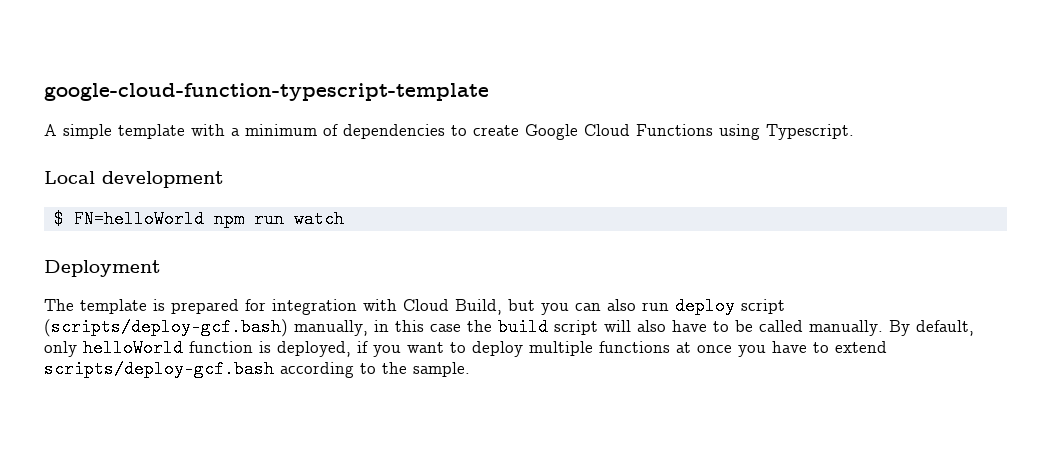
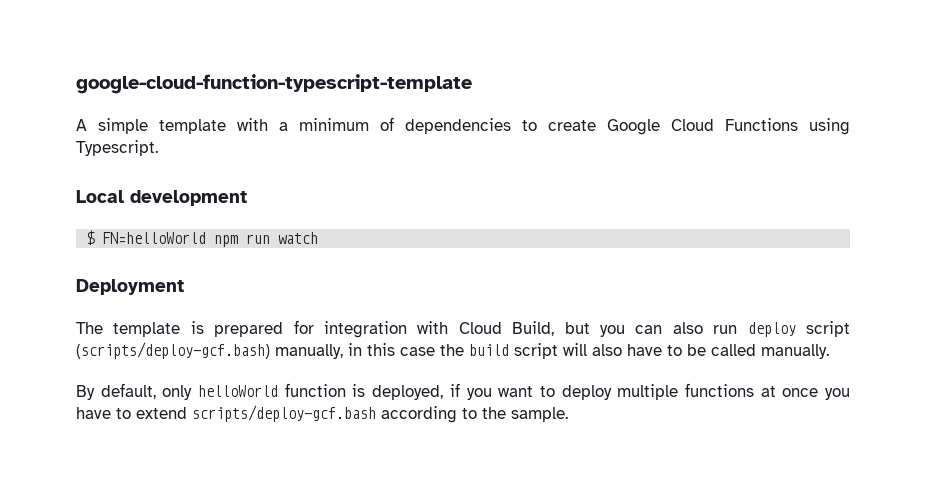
(883, 328) none -> (829, 351) //

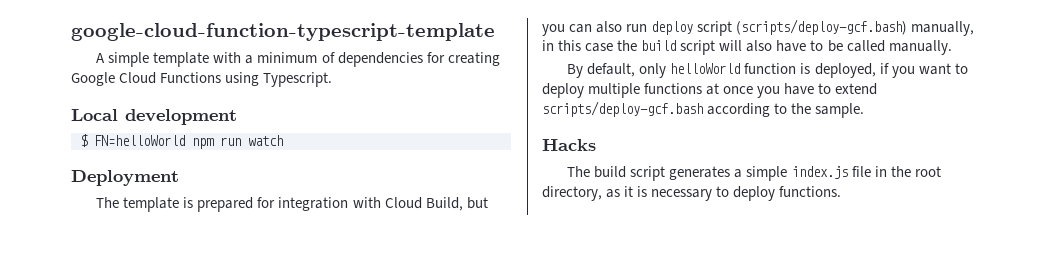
[522,120,596,131] to create -> [426,52,500,66] for creating
(568, 414) none -> [542,139,596,151] [567,166,941,181] [542,186,842,201] // Hacks // The build script generates a simple index.js file in the root directory, as it is necessary to deploy functions.

